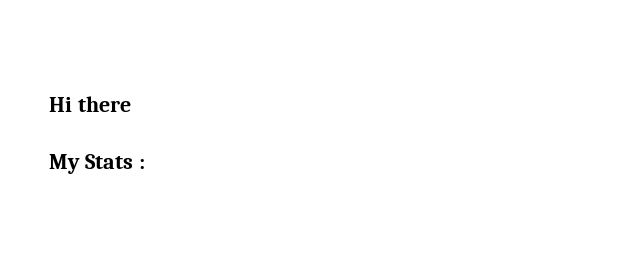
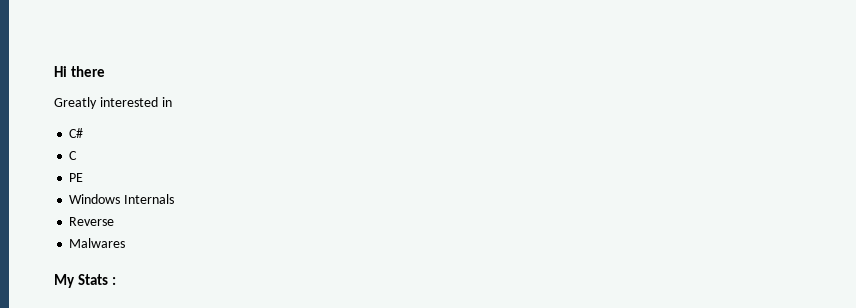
(131, 104) none -> [54,97,172,109] [69,128,84,138] [69,151,78,160] [69,173,84,182] [69,194,175,204] [69,217,115,226] [69,238,126,248] // Greatly interested in // C# // C // PE // Windows Internals // Reverse // Malwares

